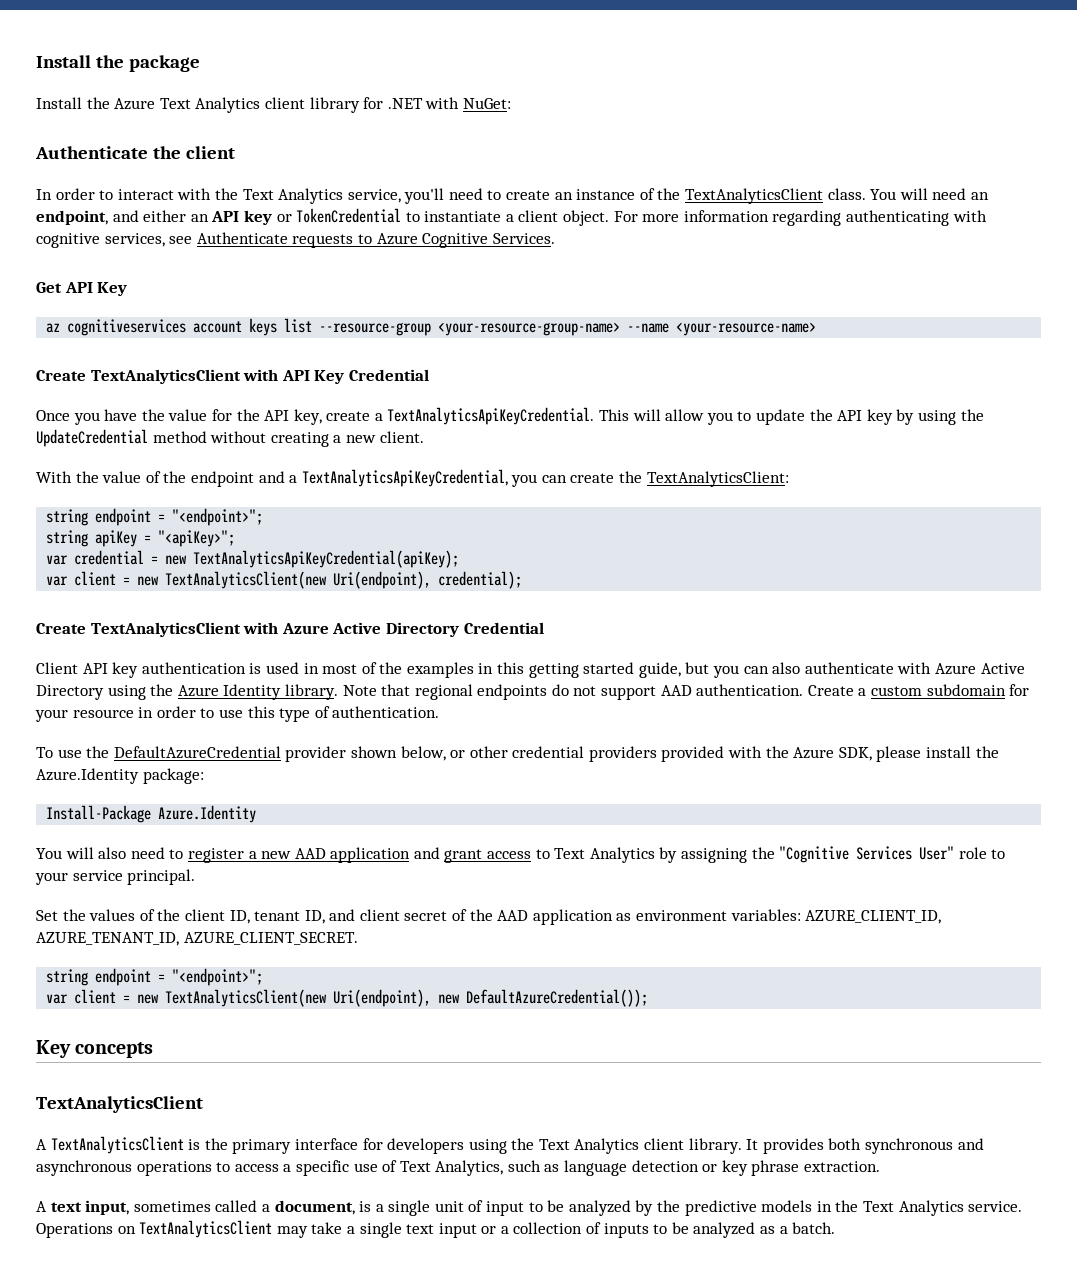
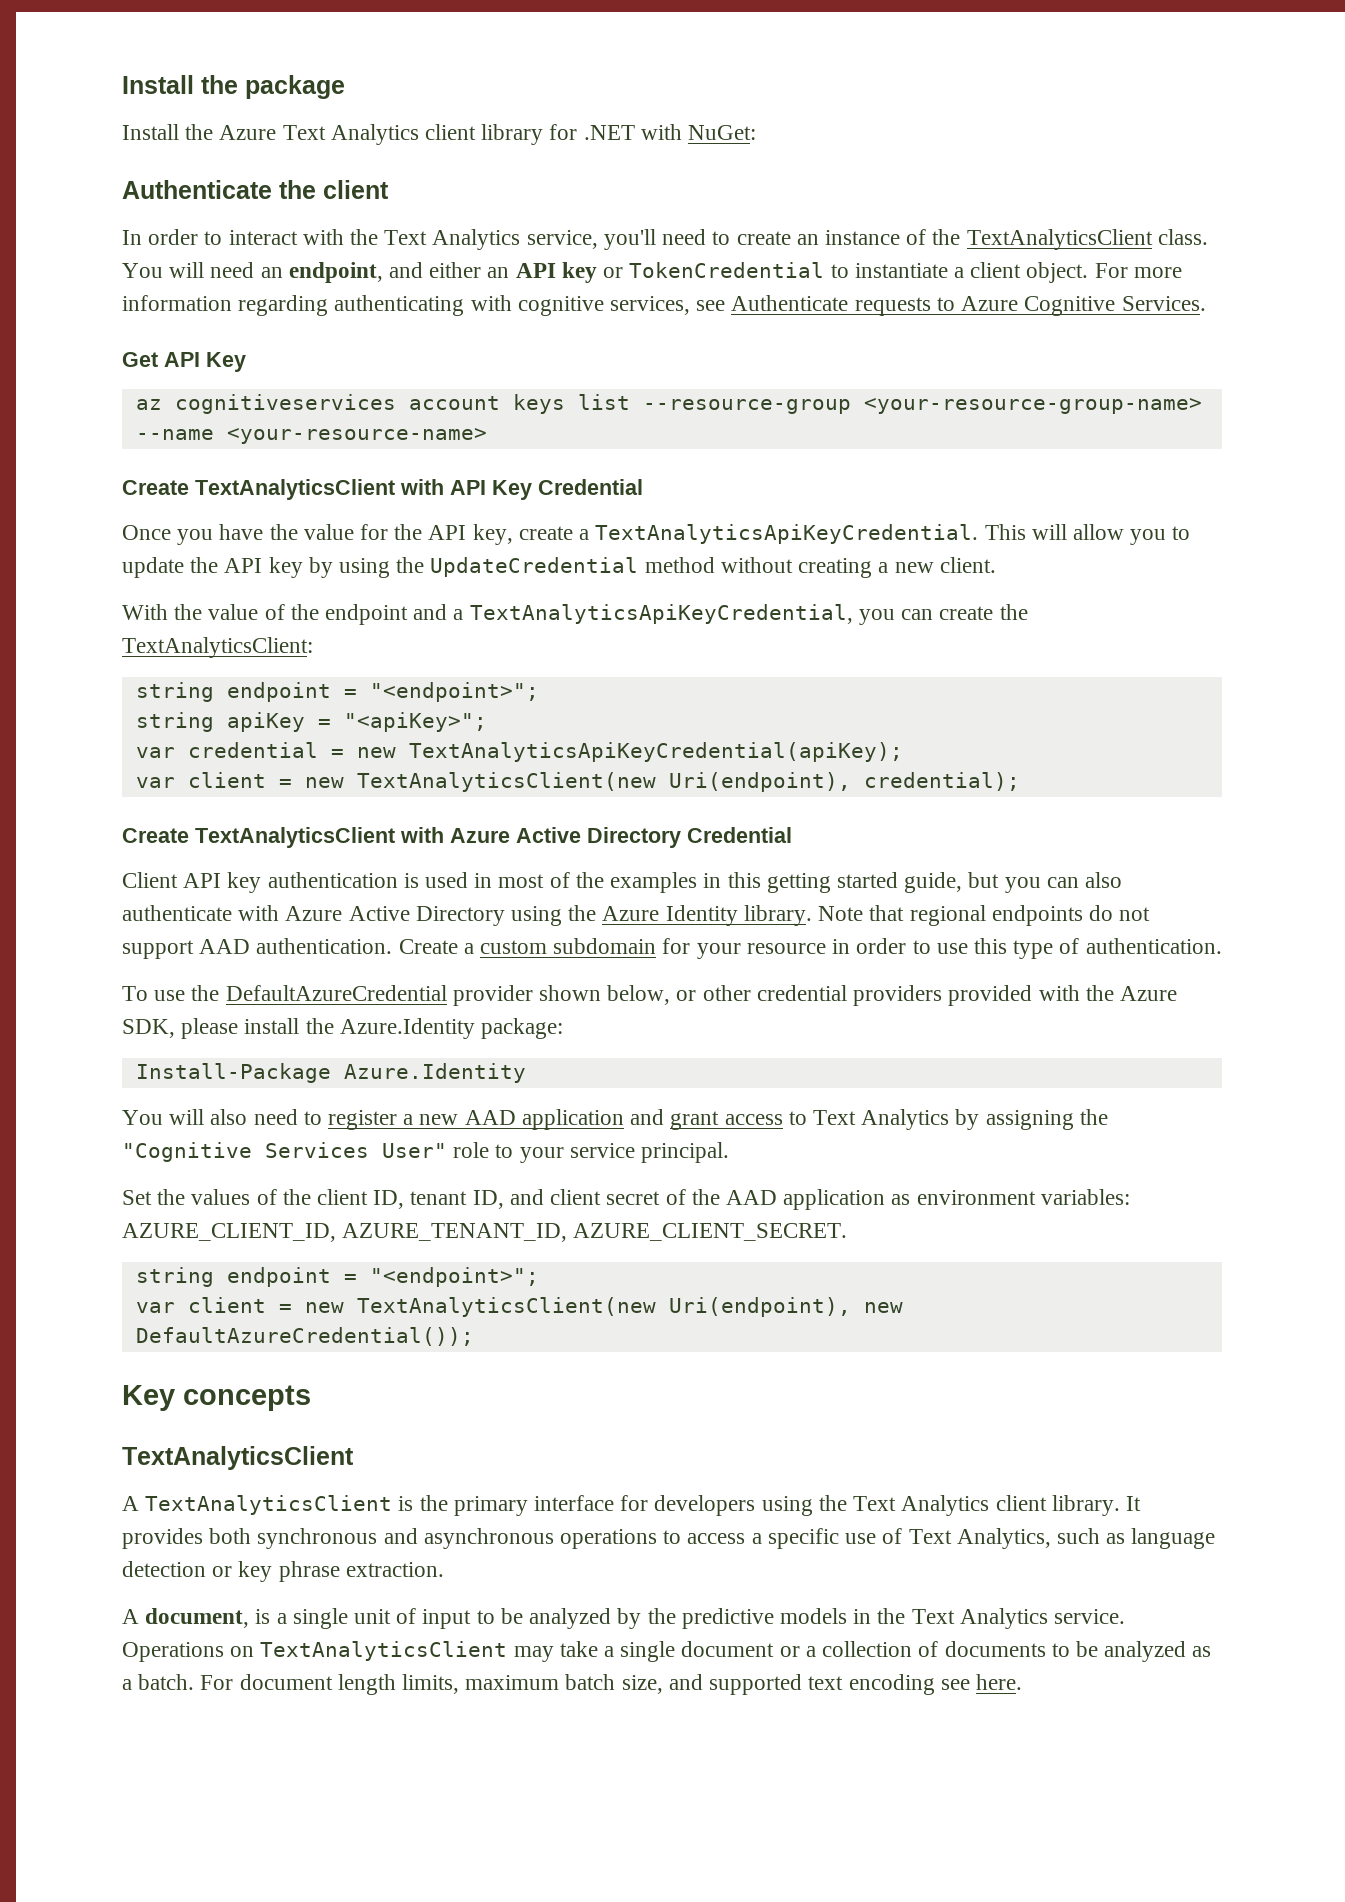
[50,1200,270,1215] text input, sometimes called a -> (139, 1616) none
[406,1223,477,1238] text input -> [681,1641,775,1657] document
[603,1223,649,1238] inputs -> [944,1641,1046,1657] documents
(836, 1228) none -> [200,1674,1022,1695] For document length limits, maximum batch size, and supported text encoding see here.

